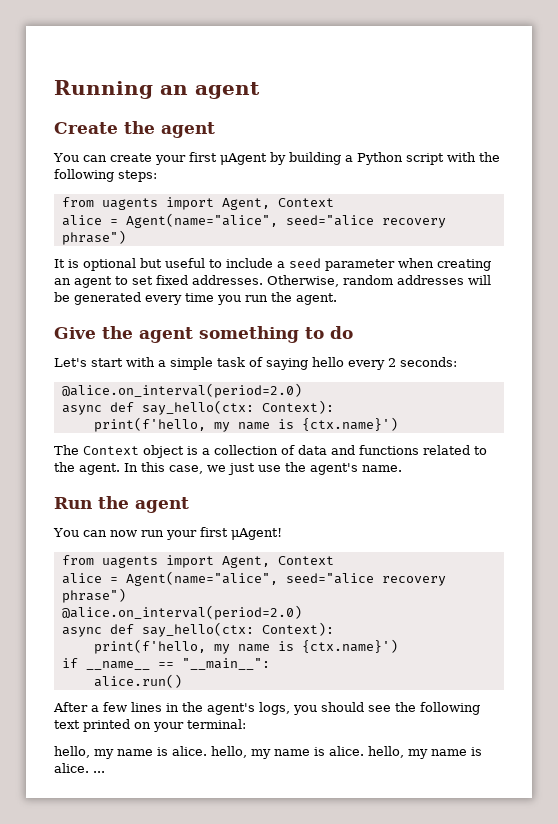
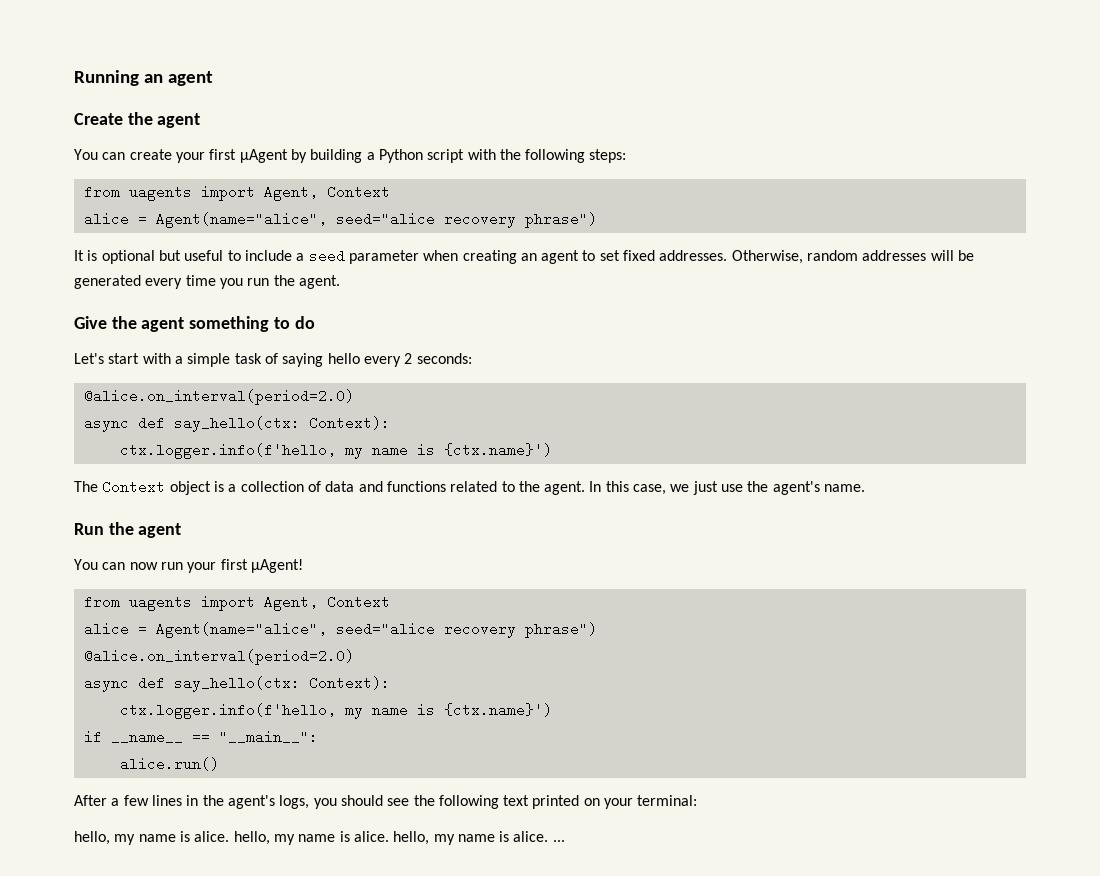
[93,417,206,432] print(f'hello, -> [119,443,336,459] ctx.logger.info(f'hello,
[93,639,206,654] print(f'hello, -> [119,703,336,719] ctx.logger.info(f'hello,

